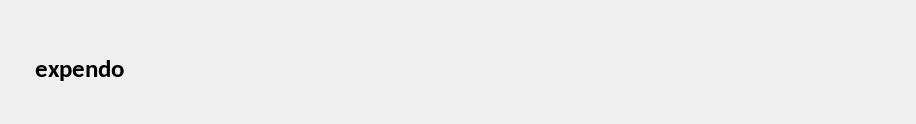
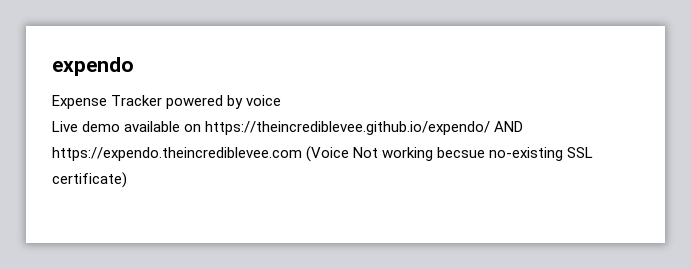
(124, 70) none -> [52,95,282,109] [52,121,524,135] [52,146,594,162] [52,172,127,188] // Expense Tracker powered by voice // Live demo available on https://theincrediblevee.github.io/expendo/ AND https://expendo.theincrediblevee.com (Voice Not working becsue no-existing SSL certificate)

